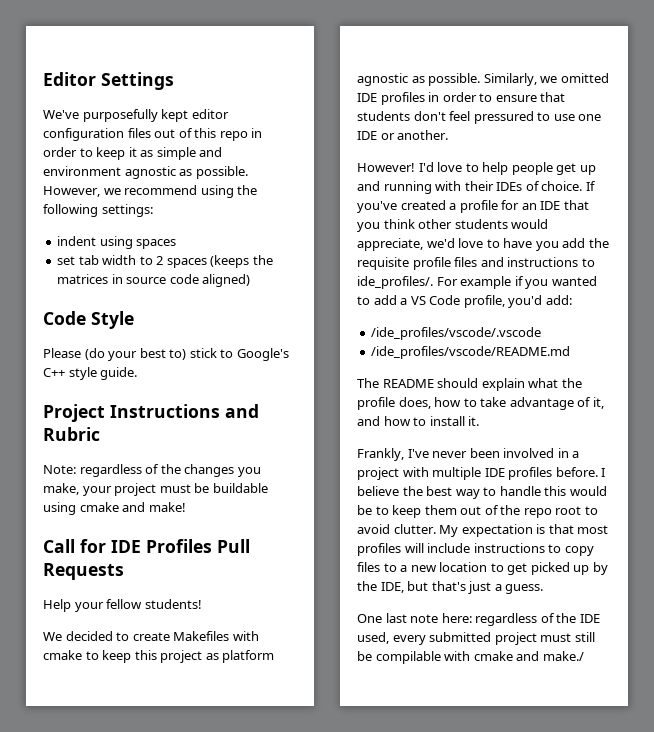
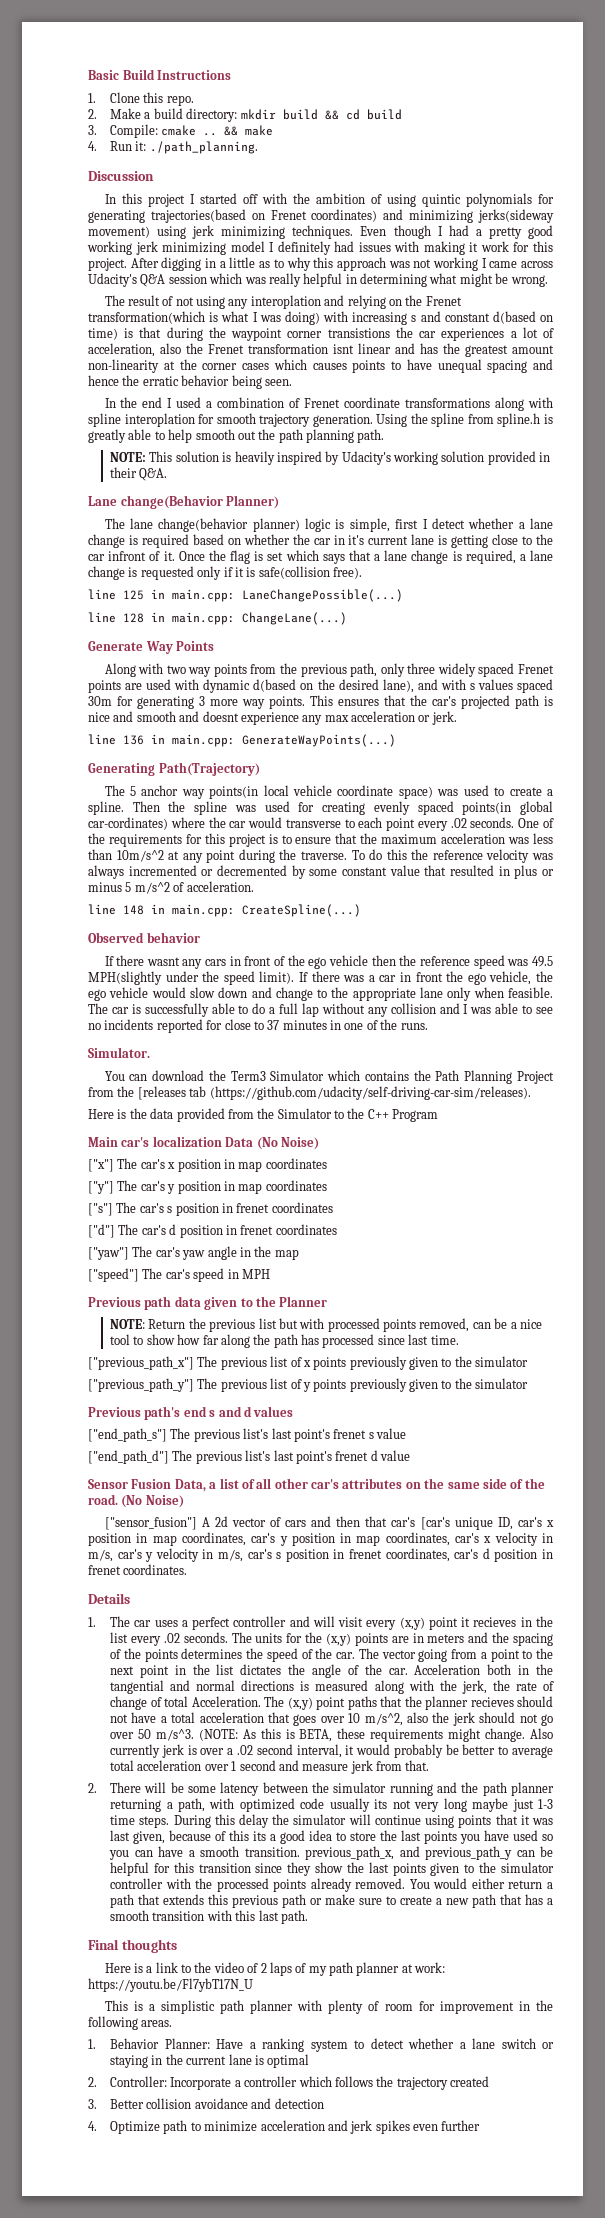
[43,72,174,90] [43,109,229,122] [43,128,263,141] [43,147,223,160] [43,166,248,179] [43,185,258,198] [43,204,153,217] [57,236,177,249] [57,255,273,268] [57,274,251,287] [43,311,134,329] [43,348,289,361] [43,367,138,380] [43,404,259,422] [43,427,100,441] [43,464,261,477] [43,483,268,496] [43,502,186,515] [43,539,250,553] [43,563,124,580] [43,599,202,612] [43,631,259,641] [43,650,275,663] [357,73,609,86] [357,92,566,105] [357,111,602,124] [357,130,449,140] [357,162,596,175] [357,181,596,194] [357,200,589,213] [357,219,549,232] [357,238,609,251] [357,257,595,270] [357,276,597,289] [357,295,572,308] [371,327,542,340] [371,346,571,359] [357,378,582,391] [357,397,604,410] [357,416,480,426] [357,448,580,461] [357,467,606,480] [357,486,607,499] [357,505,598,518] [357,524,609,537] [357,543,594,556] [357,562,608,575] [357,581,544,594] [357,613,600,626] [357,632,595,645] [357,651,584,664] Editor Settings // We've purposefully kept editor configuration files out of this repo in order to keep it as simple and environment agnostic as possible. However, we recommend using the following settings: // indent using spaces // set tab width to 2 spaces (keeps the matrices in source code aligned) // Code Style // Please (do your best to) stick to Google's C++ style guide. // Project Instructions and Rubric // Note: regardless of the changes you make, your project must be buildable using cmake and make! // Call for IDE Profiles Pull Requests // Help your fellow students! // We decided to create Makefiles with cmake to keep this project as platform agnostic as possible. Similarly, we omitted IDE profiles in order to ensure that students don't feel pressured to use one IDE or another. // However! I'd love to help people get up and running with their IDEs of choice. If you've created a profile for an IDE that you think other students would appreciate, we'd love to have you add the requisite profile files and instructions to ide_profiles/. For example if you wanted to add a VS Code profile, you'd add: // /ide_profiles/vscode/.vscode // /ide_profiles/vscode/README.md // The README should explain what the profile does, how to take advantage of it, and how to install it. // Frankly, I've never been involved in a project with multiple IDE profiles before. I believe the best way to handle this would be to keep them out of the repo root to avoid clutter. My expectation is that most profiles will include instructions to copy files to a new location to get picked up by the IDE, but that's just a guess. // One last note here: regardless of the IDE used, every submitted project must still be compilable with cmake and make./ -> [88,69,232,80] [88,92,194,106] [88,108,402,122] [88,124,274,138] [88,141,258,154] [88,171,154,181] [104,193,554,207] [88,209,554,223] [88,225,553,239] [87,241,554,255] [88,257,553,271] [88,273,548,287] [104,295,462,309] [88,311,554,325] [88,327,554,341] [88,343,554,357] [88,359,553,373] [88,375,292,389] [104,397,554,411] [88,413,553,427] [88,429,385,443] [110,451,551,465] [110,467,168,481] [88,495,280,509] [104,518,553,532] [88,534,553,548] [88,550,554,564] [88,566,362,580] [88,589,403,602] [88,612,347,625] [88,641,215,654] [104,663,554,677] [88,679,553,693] [88,695,553,709] [88,711,457,725] [88,734,396,747] [88,762,260,776] [104,785,553,799] [88,801,553,815] [88,817,554,831] [88,833,553,847] [88,849,553,863] [88,865,555,879] [88,881,254,894] [88,904,361,917] [88,932,200,943] [104,955,554,969] [88,971,554,985] [88,987,554,1001] [88,1003,554,1017] [88,1019,428,1033] [88,1047,150,1058] [104,1070,554,1084] [88,1086,531,1100] [88,1108,439,1122] [88,1136,319,1150] [88,1158,327,1172] [88,1180,327,1194] [88,1202,333,1216] [88,1224,337,1238] [88,1246,299,1260] [88,1268,270,1282] [88,1296,328,1310] [110,1318,542,1332] [110,1334,459,1348] [88,1356,529,1370] [88,1378,529,1392] [88,1406,294,1420] [88,1428,406,1442] [88,1450,410,1464] [88,1478,545,1492] [88,1494,184,1508] [104,1516,554,1530] [88,1532,554,1546] [88,1548,554,1562] [88,1564,188,1575] [88,1593,130,1604] [88,1616,553,1630] [110,1632,554,1646] [110,1648,553,1662] [110,1664,553,1678] [110,1680,555,1694] [110,1696,553,1710] [110,1712,553,1726] [110,1728,553,1742] [110,1744,554,1758] [110,1760,430,1774] [88,1782,555,1796] [110,1798,553,1812] [110,1814,554,1828] [110,1830,553,1844] [109,1846,553,1860] [110,1862,554,1876] [110,1878,553,1892] [110,1894,553,1908] [110,1910,308,1924] [88,1939,177,1953] [104,1962,446,1976] [88,1978,253,1992] [104,2000,553,2014] [88,2016,173,2030] [88,2038,554,2052] [110,2054,310,2068] [88,2076,490,2090] [88,2098,324,2109] [88,2120,481,2134] Basic Build Instructions // 1. Clone this repo. // 2. Make a build directory: mkdir build && cd build // 3. Compile: cmake .. && make // 4. Run it: ./path_planning. // Discussion // In this project I started off with the ambition of using quintic polynomials for generating trajectories(based on Frenet coordinates) and minimizing jerks(sideway movement) using jerk minimizing techniques. Even though I had a pretty good working jerk minimizing model I definitely had issues with making it work for this project. After digging in a little as to why this approach was not working I came across Udacity's Q&A session which was really helpful in determining what might be wrong. // The result of not using any interoplation and relying on the Frenet transformation(which is what I was doing) with increasing s and constant d(based on time) is that during the waypoint corner transistions the car experiences a lot of acceleration, also the Frenet transformation isnt linear and has the greatest amount non-linearity at the corner cases which causes points to have unequal spacing and hence the erratic behavior being seen. // In the end I used a combination of Frenet coordinate transformations along with spline interoplation for smooth trajectory generation. Using the spline from spline.h is greatly able to help smooth out the path planning path. // NOTE: This solution is heavily inspired by Udacity's working solution provided in their Q&A. // Lane change(Behavior Planner) // The lane change(behavior planner) logic is simple, first I detect whether a lane change is required based on whether the car in it's current lane is getting close to the car infront of it. Once the flag is set which says that a lane change is required, a lane change is requested only if it is safe(collision free). // line 125 in main.cpp: LaneChangePossible(...) // line 128 in main.cpp: ChangeLane(...) // Generate Way Points // Along with two way points from the previous path, only three widely spaced Frenet points are used with dynamic d(based on the desired lane), and with s values spaced 30m for generating 3 more way points. This ensures that the car's projected path is nice and smooth and doesnt experience any max acceleration or jerk. // line 136 in main.cpp: GenerateWayPoints(...) // Generating Path(Trajectory) // The 5 anchor way points(in local vehicle coordinate space) was used to create a spline. Then the spline was used for creating evenly spaced points(in global car-cordinates) where the car would transverse to each point every .02 seconds. One of the requirements for this project is to ensure that the maximum acceleration was less than 10m/s^2 at any point during the traverse. To do this the reference velocity was always incremented or decremented by some constant value that resulted in plus or minus 5 m/s^2 of acceleration. // line 148 in main.cpp: CreateSpline(...) // Observed behavior // If there wasnt any cars in front of the ego vehicle then the reference speed was 49.5 MPH(slightly under the speed limit). If there was a car in front the ego vehicle, the ego vehicle would slow down and change to the appropriate lane only when feasible. The car is successfully able to do a full lap without any collision and I was able to see no incidents reported for close to 37 minutes in one of the runs. // Simulator. // You can download the Term3 Simulator which contains the Path Planning Project from the [releases tab (https://github.com/udacity/self-driving-car-sim/releases). // Here is the data provided from the Simulator to the C++ Program // Main car's localization Data (No Noise) // ["x"] The car's x position in map coordinates // ["y"] The car's y position in map coordinates // ["s"] The car's s position in frenet coordinates // ["d"] The car's d position in frenet coordinates // ["yaw"] The car's yaw angle in the map // ["speed"] The car's speed in MPH // Previous path data given to the Planner // NOTE: Return the previous list but with processed points removed, can be a nice tool to show how far along the path has processed since last time. // ["previous_path_x"] The previous list of x points previously given to the simulator // ["previous_path_y"] The previous list of y points previously given to the simulator // Previous path's end s and d values // ["end_path_s"] The previous list's last point's frenet s value // ["end_path_d"] The previous list's last point's frenet d value // Sensor Fusion Data, a list of all other car's attributes on the same side of the road. (No Noise) // ["sensor_fusion"] A 2d vector of cars and then that car's [car's unique ID, car's x position in map coordinates, car's y position in map coordinates, car's x velocity in m/s, car's y velocity in m/s, car's s position in frenet coordinates, car's d position in frenet coordinates. // Details // 1. The car uses a perfect controller and will visit every (x,y) point it recieves in the list every .02 seconds. The units for the (x,y) points are in meters and the spacing of the points determines the speed of the car. The vector going from a point to the next point in the list dictates the angle of the car. Acceleration both in the tangential and normal directions is measured along with the jerk, the rate of change of total Acceleration. The (x,y) point paths that the planner recieves should not have a total acceleration that goes over 10 m/s^2, also the jerk should not go over 50 m/s^3. (NOTE: As this is BETA, these requirements might change. Also currently jerk is over a .02 second interval, it would probably be better to average total acceleration over 1 second and measure jerk from that. // 2. There will be some latency between the simulator running and the path planner returning a path, with optimized code usually its not very long maybe just 1-3 time steps. During this delay the simulator will continue using points that it was last given, because of this its a good idea to store the last points you have used so you can have a smooth transition. previous_path_x, and previous_path_y can be helpful for this transition since they show the last points given to the simulator controller with the processed points already removed. You would either return a path that extends this previous path or make sure to create a new path that has a smooth transition with this last path. // Final thoughts // Here is a link to the video of 2 laps of my path planner at work: https://youtu.be/Fl7ybT17N_U // This is a simplistic path planner with plenty of room for improvement in the following areas. // 1. Behavior Planner: Have a ranking system to detect whether a lane switch or staying in the current lane is optimal // 2. Controller: Incorporate a controller which follows the trajectory created // 3. Better collision avoidance and detection // 4. Optimize path to minimize acceleration and jerk spikes even further

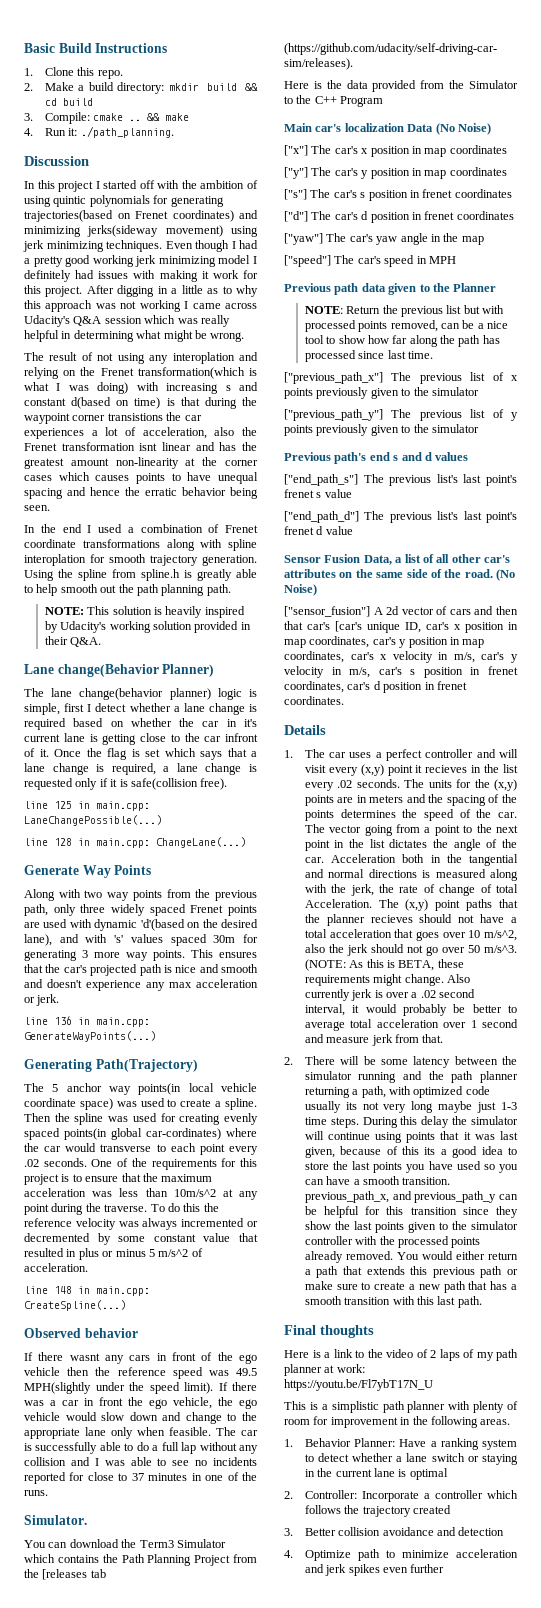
[253,679,297,692] d(based -> [140,919,185,931] 'd'(based
[469,683,475,690] s -> [114,935,124,943] 's'
[202,711,239,722] doesnt -> [47,979,82,988] doesn't

